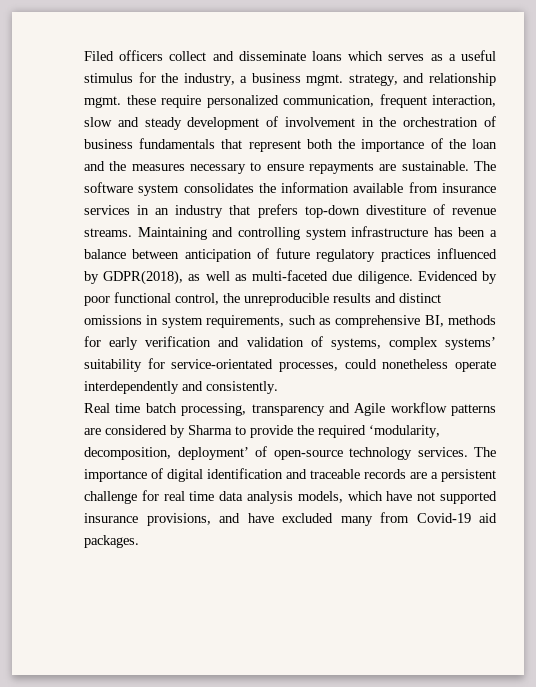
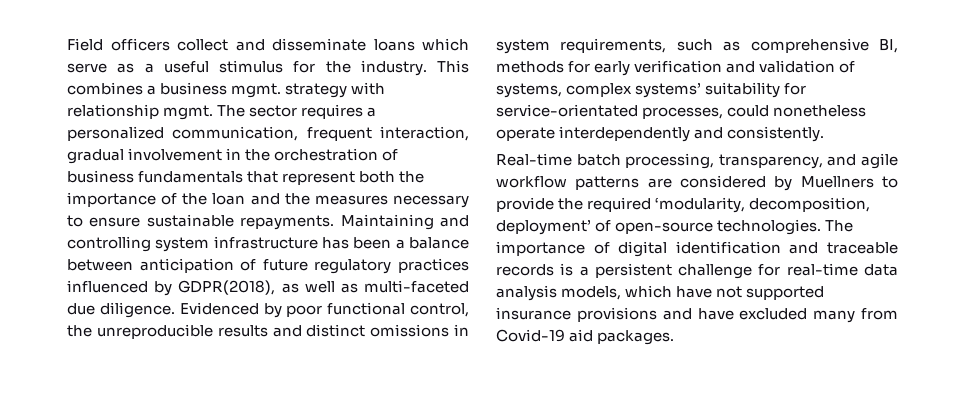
[84,51,114,61] Filed -> [67,38,103,51] Field
[388,54,425,61] serves -> [67,63,107,73] serve
[183,73,496,86] [84,94,496,108] [84,116,279,130] industry, a business mgmt. strategy, and relationship mgmt. these require personalized communication, frequent interaction, slow and steady development of -> [360,60,469,76] [67,82,386,98] [67,104,377,120] [67,126,469,141] [67,149,124,164] industry. This combines a business mgmt. strategy with relationship mgmt. The sector requires a personalized communication, frequent interaction, gradual
[309,161,496,174] [84,182,496,196] [84,204,496,218] [84,228,132,237] repayments are sustainable. The software system consolidates the information available from insurance services in an industry that prefers top-down divestiture of revenue streams. -> [146,214,335,230] sustainable repayments.
[84,403,386,416] Real time batch processing, transparency and Agile -> [496,153,898,169] Real-time batch processing, transparency, and agile
[188,425,232,435] Sharma -> [800,176,874,188] Muellners
[349,447,468,460] technology services. -> [717,219,822,235] technologies.
[410,472,427,479] are -> [560,263,574,276] is
[163,491,215,501] real time -> [786,263,858,276] real-time
[146,513,211,526] provisions, -> [576,307,657,322] provisions

